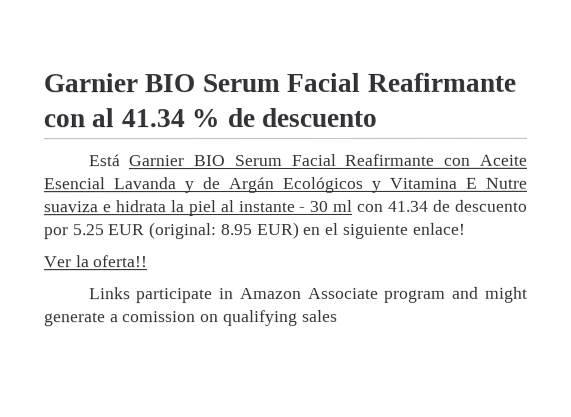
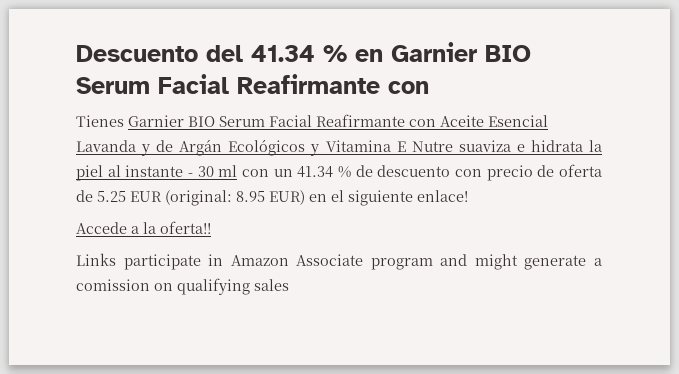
[43,72,516,93] [43,107,378,128] [87,154,120,167] Garnier BIO Serum Facial Reafirmante con al 41.34 % de descuento // Está -> [76,42,531,62] [76,74,429,94] [76,115,124,127] Descuento del 41.34 % en Garnier BIO Serum Facial Reafirmante con // Tienes
[387,199,528,212] [44,227,69,240] 41.34 de descuento por -> [273,164,603,181] [76,190,93,202] un 41.34 % de descuento con precio de oferta de
[44,256,72,268] Ver -> [76,222,139,234] Accede a

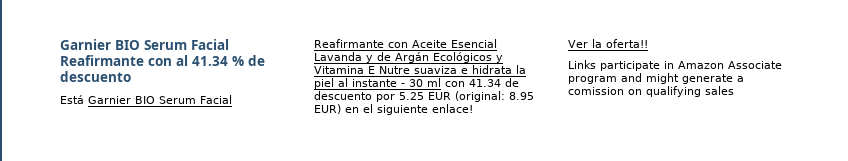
[76,42,531,62] [76,74,429,94] [76,115,124,127] Descuento del 41.34 % en Garnier BIO Serum Facial Reafirmante con // Tienes -> [60,39,229,50] [60,55,265,66] [60,71,131,82] [60,95,84,104] Garnier BIO Serum Facial Reafirmante con al 41.34 % de descuento // Está
[273,164,603,181] [76,190,93,202] un 41.34 % de descuento con precio de oferta de -> [469,78,519,87] [314,91,395,102] 41.34 de descuento por
[76,222,139,234] Accede a -> [568,40,588,48] Ver

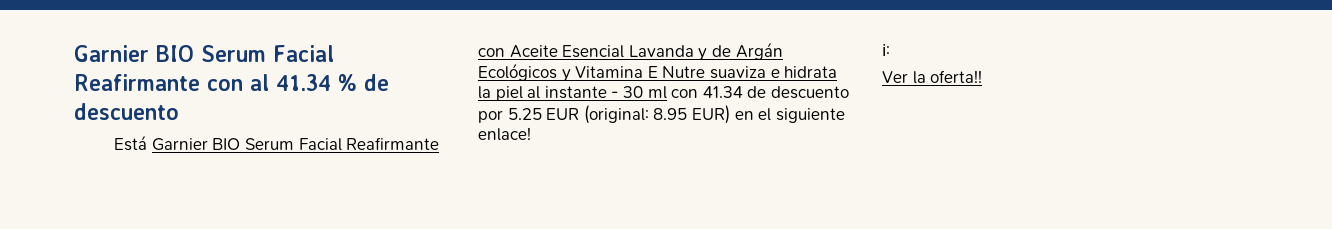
(473, 108) none -> [882,44,890,56] // ℹ:
[568,60,782,71] [568,73,744,84] [568,86,734,97] // Links participate in Amazon Associate program and might generate a comission on qualifying sales -> (983, 76) none

